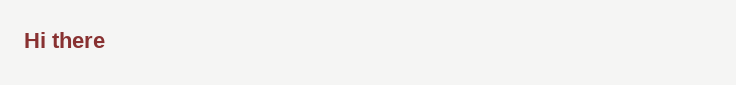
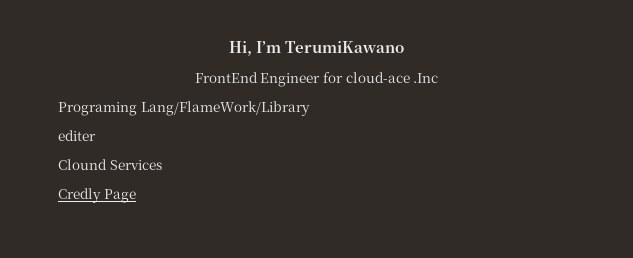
[24,32,105,48] Hi there -> [228,41,405,56] [194,72,439,87] [58,101,310,116] [58,130,96,141] [58,159,162,170] [58,188,136,203] Hi, I’m TerumiKawano // FrontEnd Engineer for cloud-ace .Inc // Programing Lang/FlameWork/Library // editer // Clound Services // Credly Page

